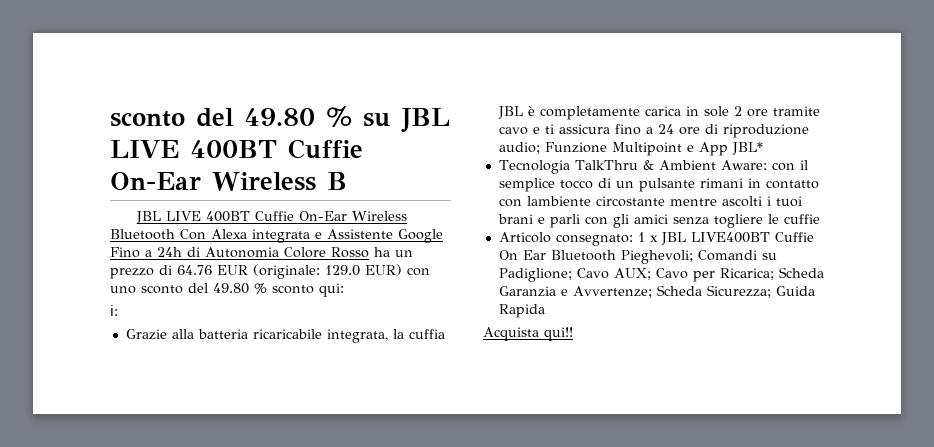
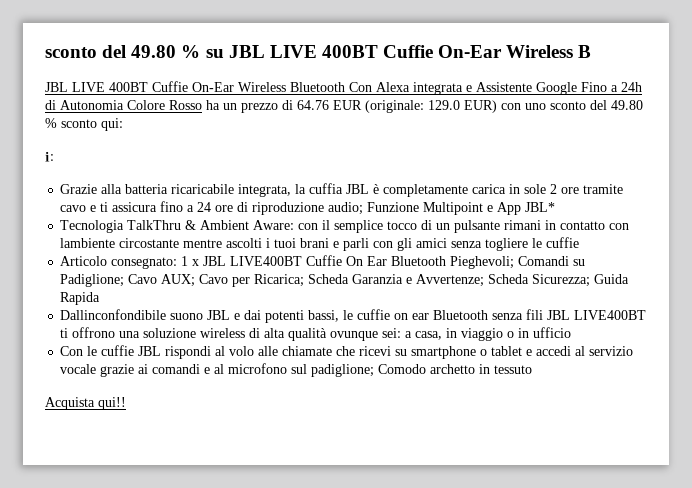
(545, 311) none -> [60,309,647,323] [60,327,572,341] [60,345,634,359] [60,363,533,377] // Dallinconfondibile suono JBL e dai potenti bassi, le cuffie on ear Bluetooth senza fili JBL LIVE400BT ti offrono una soluzione wireless di alta qualità ovunque sei: a casa, in viaggio o in ufficio // Con le cuffie JBL rispondi al volo alle chiamate che ricevi su smartphone o tablet e accedi al servizio vocale grazie ai comandi e al microfono sul padiglione; Comodo archetto in tessuto

